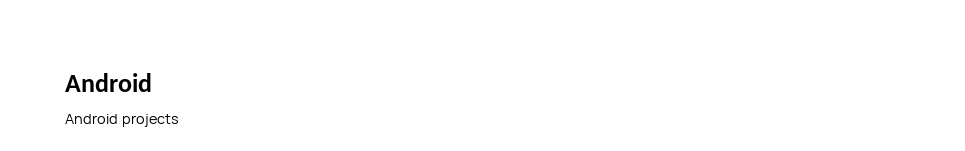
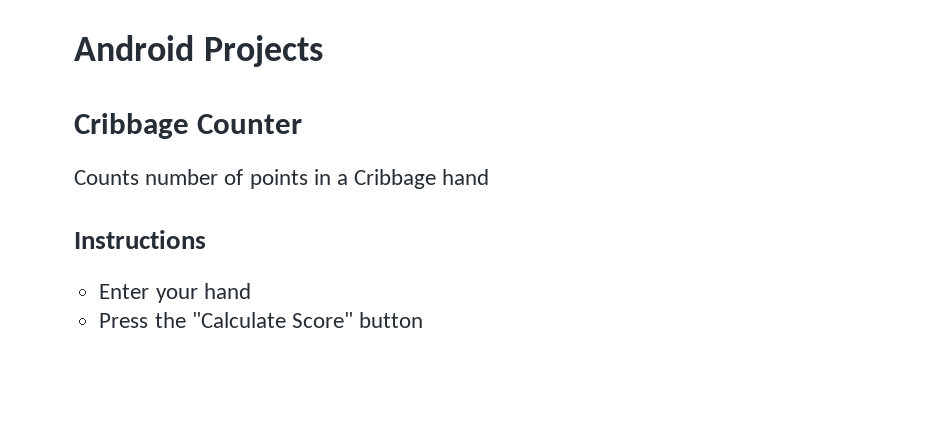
[65,73,152,92] [65,114,179,127] Android // Android projects -> [74,35,323,67] [74,113,303,139] [74,169,490,189] [74,230,206,249] [99,283,251,303] [99,312,424,328] Android Projects // Cribbage Counter // Counts number of points in a Cribbage hand // Instructions // Enter your hand // Press the "Calculate Score" button

